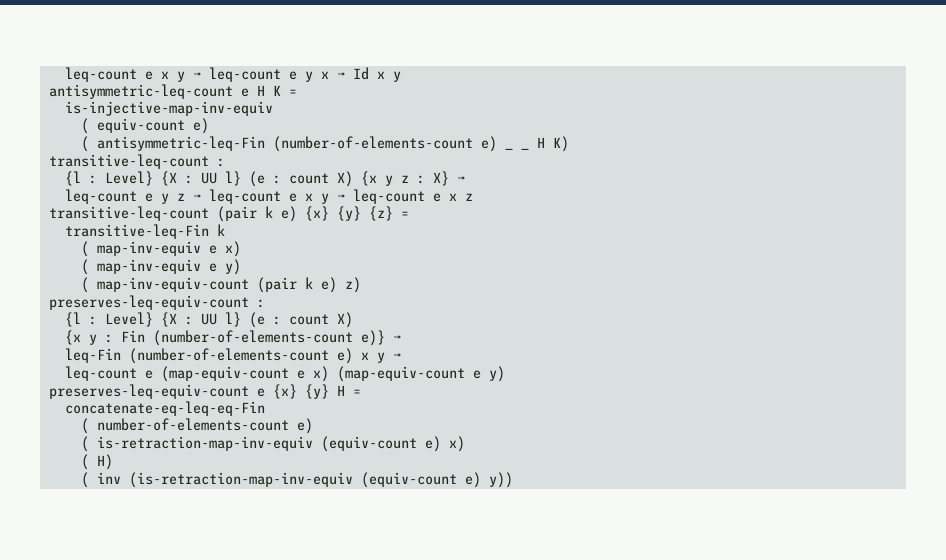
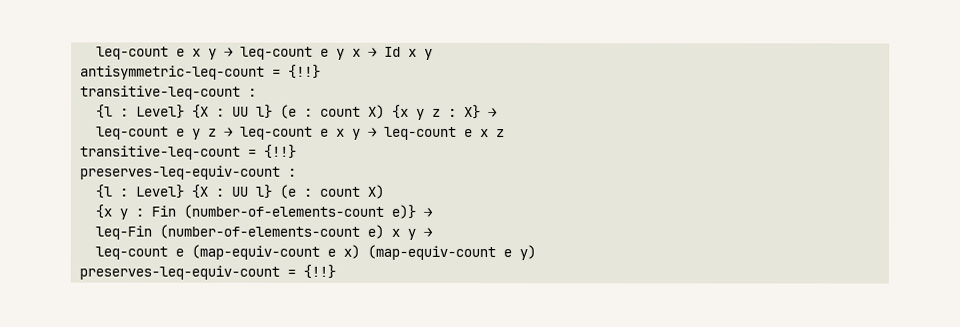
[241,85,298,97] [65,101,274,116] [81,118,210,134] [81,136,530,152] [537,136,570,152] e H K = // is-injective-map-inv-equiv // ( equiv-count e) // ( antisymmetric-leq-Fin (number-of-elements-count e) _ _ H K) -> [271,64,321,79] = {!!}
[217,206,410,222] [65,224,226,239] [81,241,242,257] [81,259,242,275] [81,277,362,293] (pair k e) {x} {y} {z} = // transitive-leq-Fin k // ( map-inv-equiv e x) // ( map-inv-equiv e y) // ( map-inv-equiv-count (pair k e) z) -> [247,144,297,159] = {!!}
[257,384,362,399] [65,401,266,416] [81,418,314,434] [81,436,466,452] [81,454,114,470] [81,472,514,488] e {x} {y} H = // concatenate-eq-leq-eq-Fin // ( number-of-elements-count e) // ( is-retraction-map-inv-equiv (equiv-count e) x) // ( H) // ( inv (is-retraction-map-inv-equiv (equiv-count e) y)) -> [286,264,336,279] = {!!}

